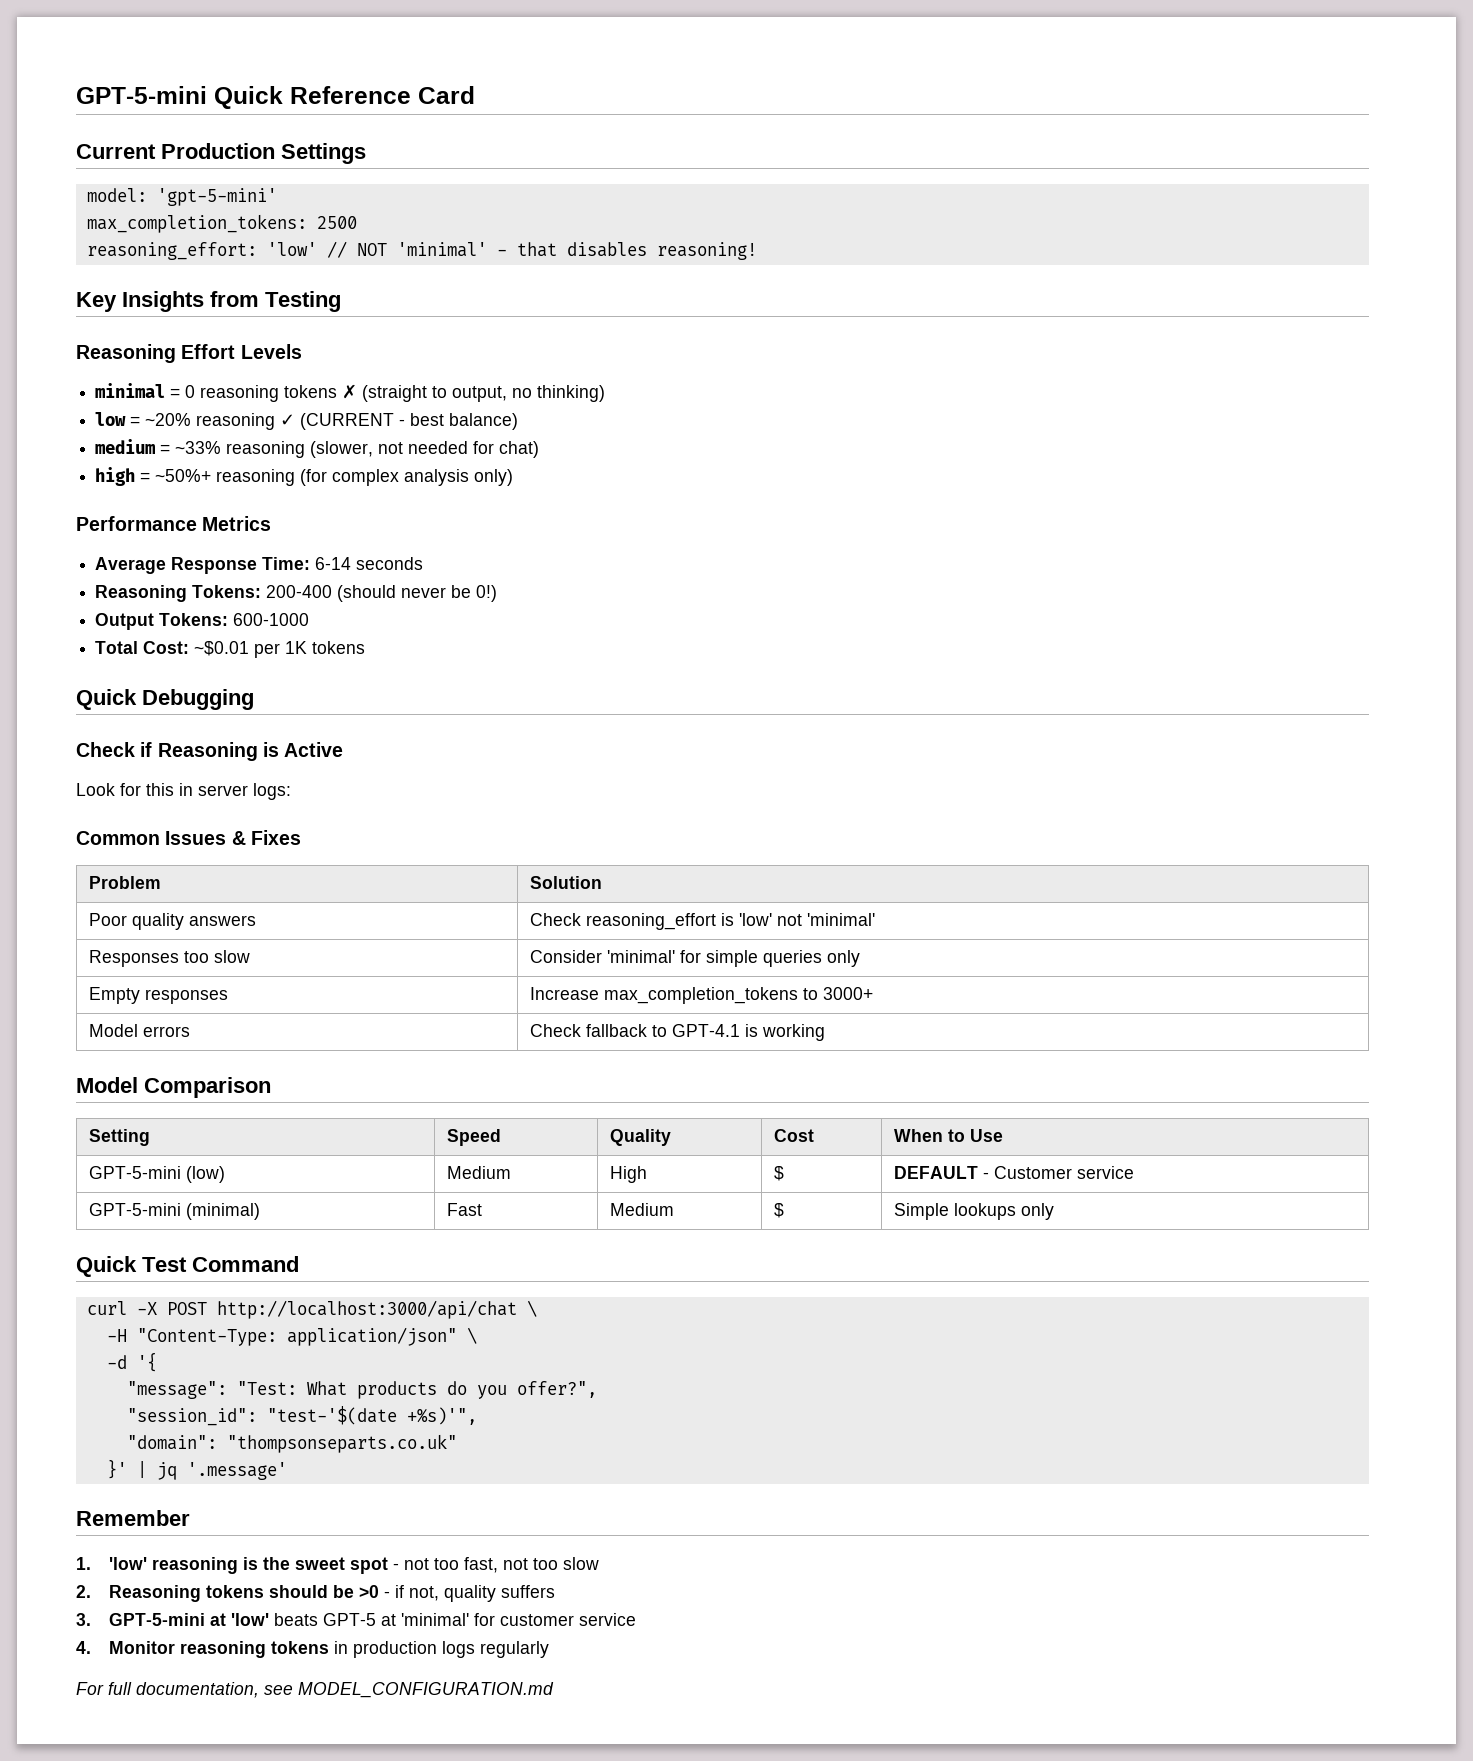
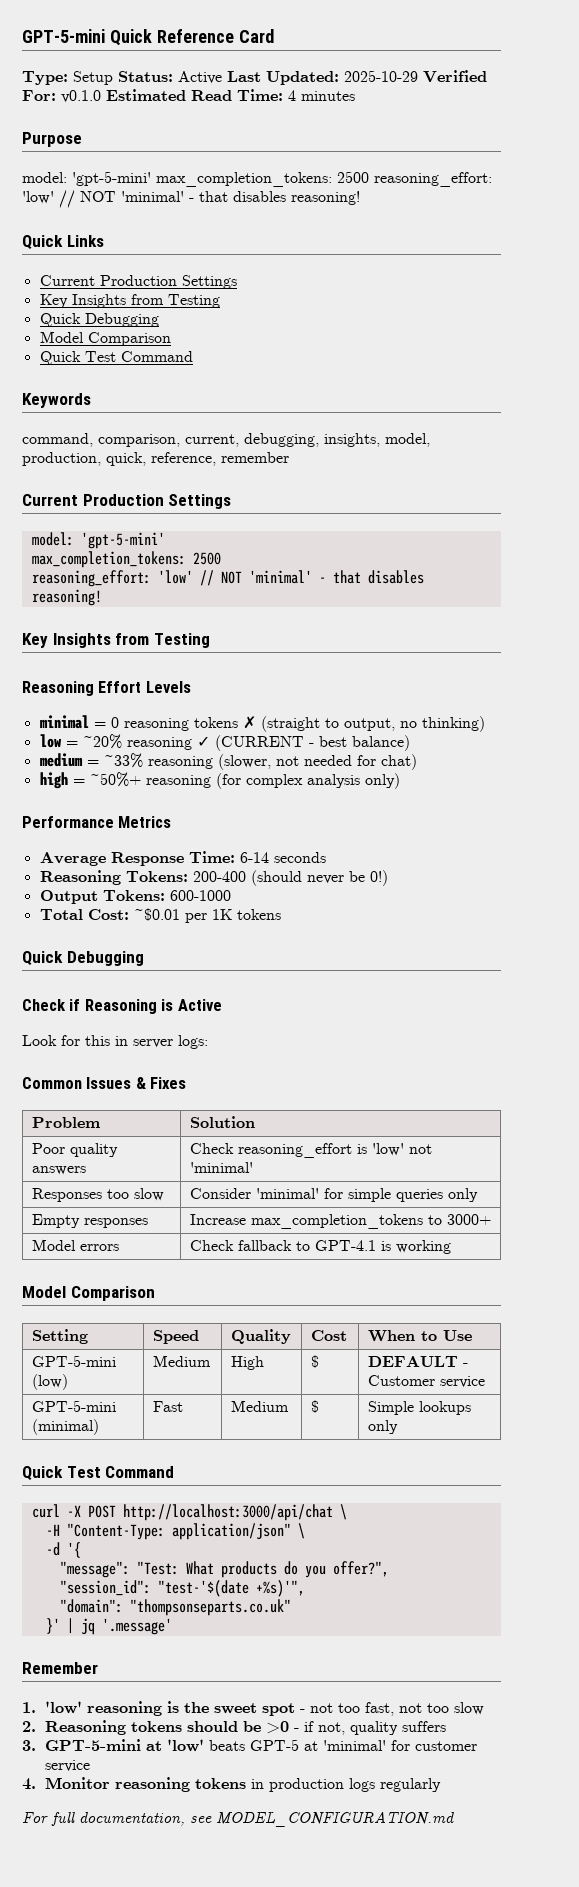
(475, 95) none -> [22,70,487,85] [22,89,355,103] [22,132,82,147] [22,171,492,187] [22,190,360,208] [22,235,104,249] [39,275,237,289] [39,294,220,308] [39,313,159,327] [39,331,171,346] [39,351,193,365] [22,393,91,408] [22,433,430,447] [22,452,289,466] // Type: Setup Status: Active Last Updated: 2025-10-29 Verified For: v0.1.0 Estimated Read Time: 4 minutes // Purpose // model: 'gpt-5-mini' max_completion_tokens: 2500 reasoning_effort: 'low' // NOT 'minimal' - that disables reasoning! // Quick Links // Current Production Settings // Key Insights from Testing // Quick Debugging // Model Comparison // Quick Test Command // Keywords // command, comparison, current, debugging, insights, model, production, quick, reference, remember

